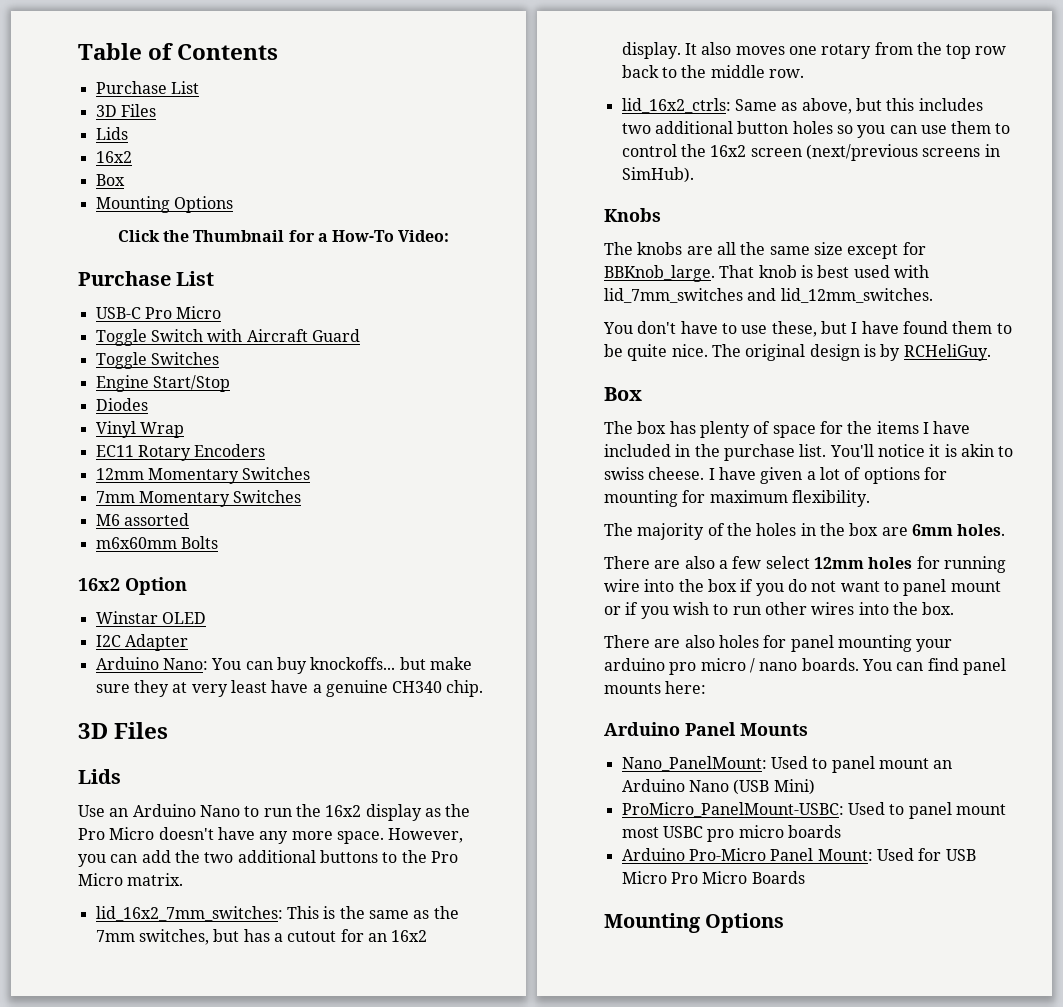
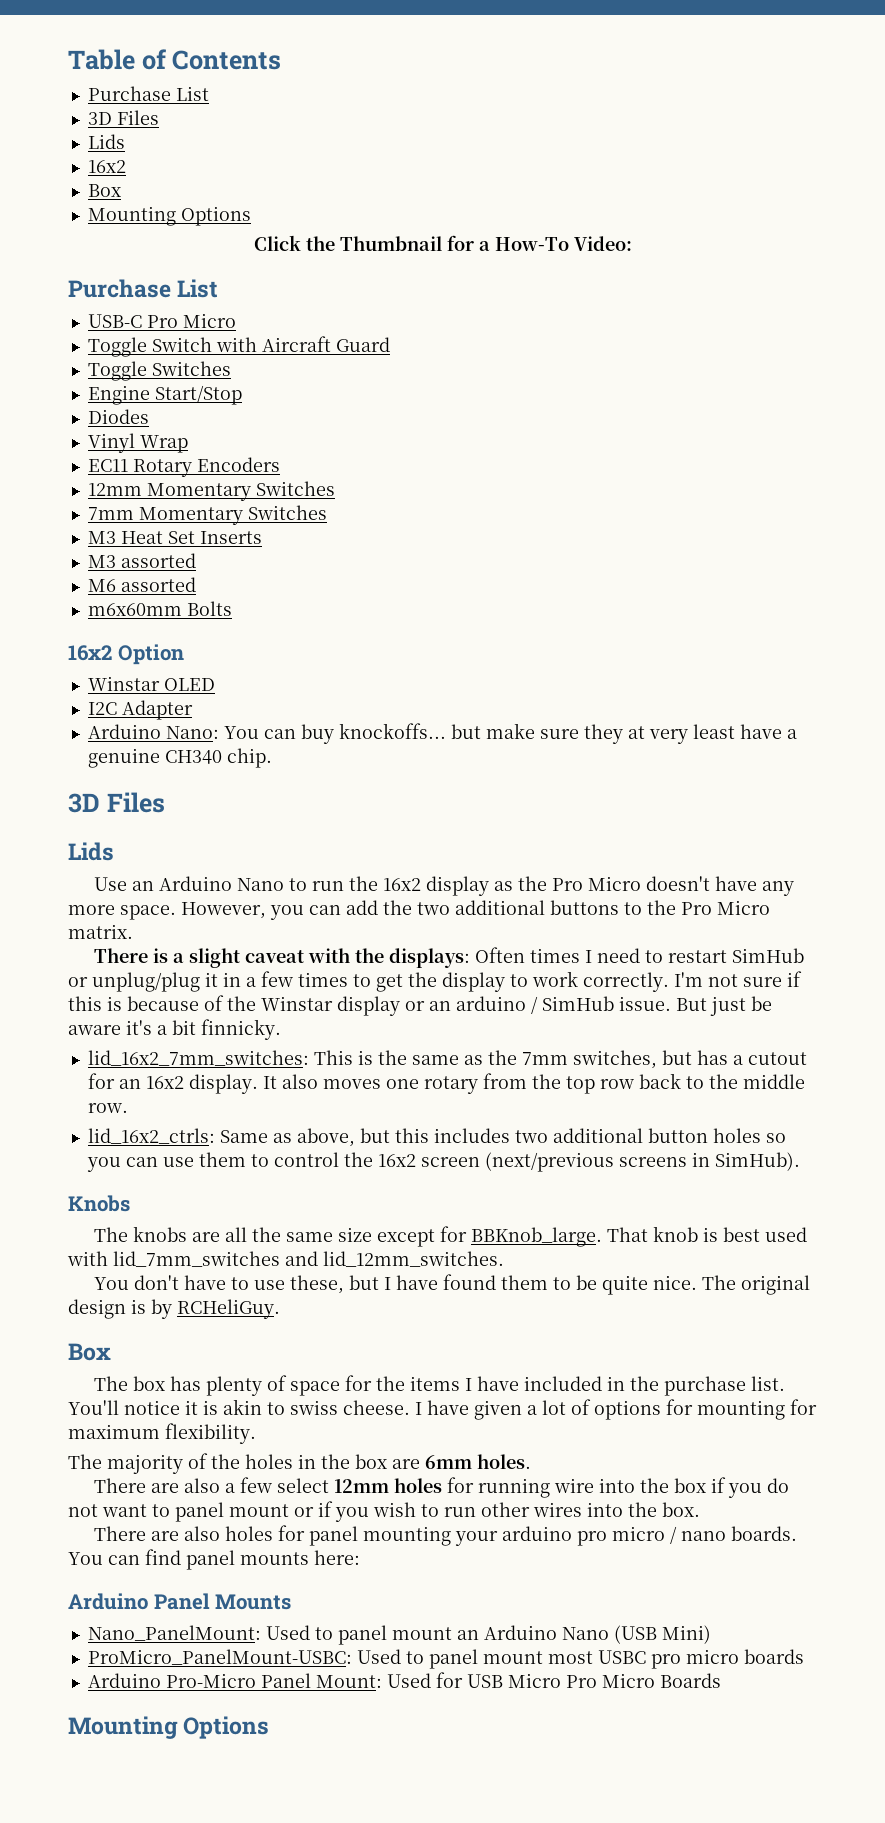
(302, 496) none -> [87,531,262,544] [87,553,196,568] // M3 Heat Set Inserts // M3 assorted
(184, 879) none -> [94,947,805,968] [68,971,802,992] [68,995,772,1016] [68,1019,281,1040] // There is a slight caveat with the displays: Often times I need to restart SimHub or unplug/plug it in a few times to get the display to work correctly. I'm not sure if this is because of the Winstar display or an arduino / SimHub issue. But just be aware it's a bit finnicky.

